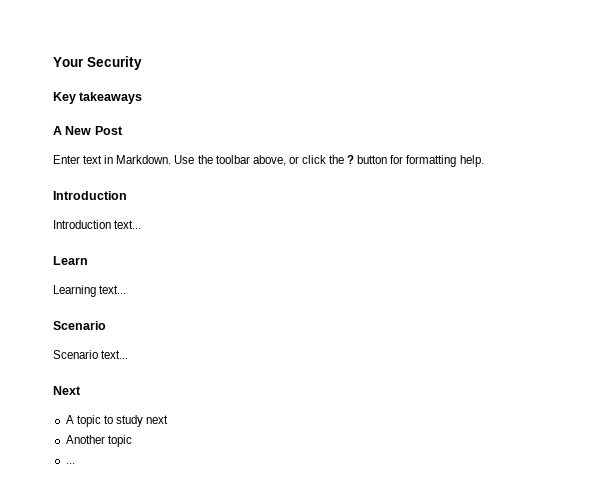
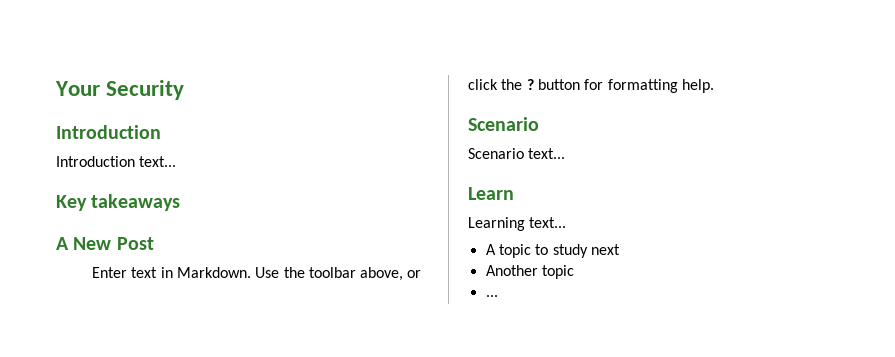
(142, 63) none -> [56,125,161,139] [56,156,177,167] // Introduction // Introduction text...
[53,191,127,200] [53,220,111,229] Introduction // Introduction -> [468,117,539,131] [468,148,524,159] Scenario // Scenario
[53,321,106,330] [53,350,129,359] [53,386,81,395] // Scenario // Scenario text... // Next -> (567, 222) none

